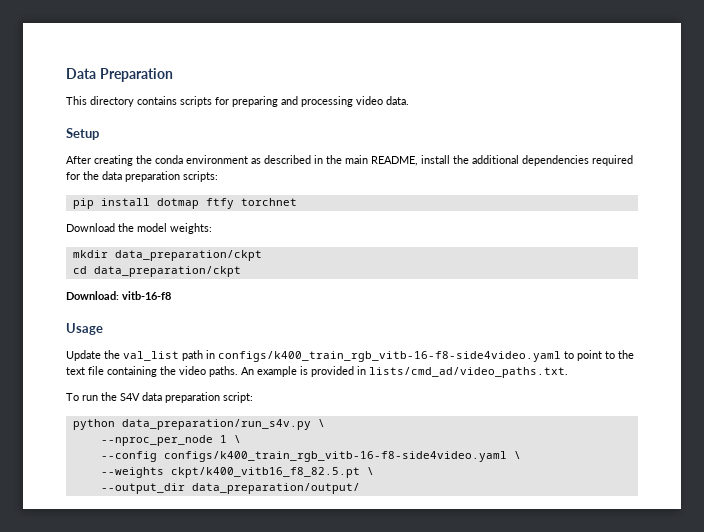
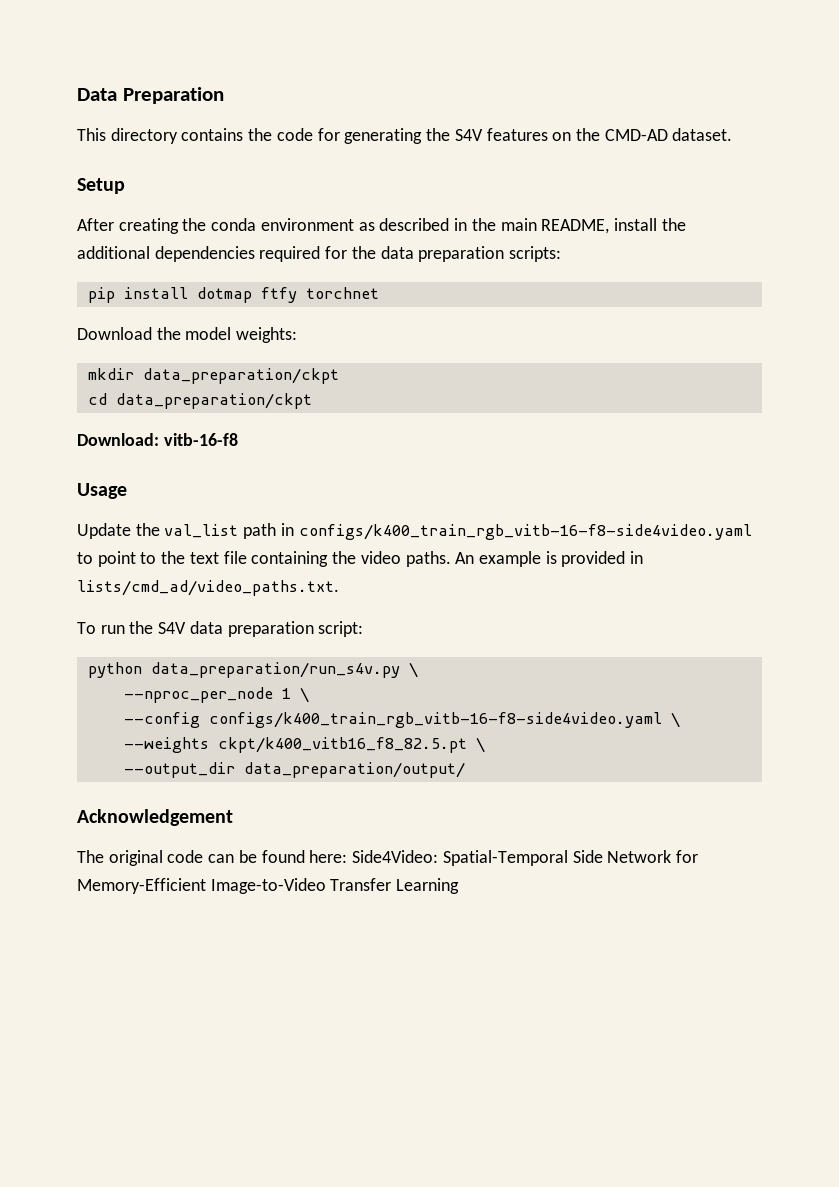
[180,96,409,107] scripts for preparing and processing video data. -> [248,128,733,144] the code for generating the S4V features on the CMD-AD dataset.
(360, 488) none -> [77,809,233,826] [77,850,698,866] [77,878,460,894] // Acknowledgement // The original code can be found here: Side4Video: Spatial-Temporal Side Network for Memory-Efficient Image-to-Video Transfer Learning

